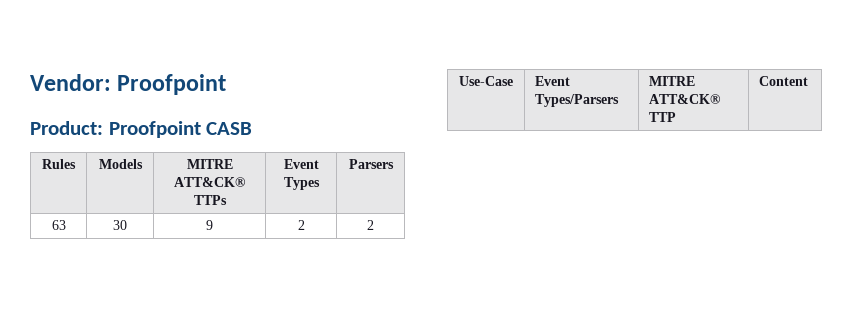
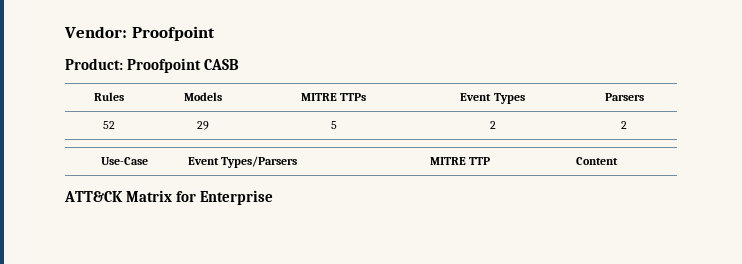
[174,177,246,187] ATT&CK® -> (337, 97) none
[51,220,66,230] [113,220,127,230] [206,220,213,230] 63 | 30 | 9 -> [102,121,115,129] [196,121,209,130] [330,121,337,129] 52 | 29 | 5
[649,94,722,104] ATT&CK® -> (466, 161) none
(809, 81) none -> [64,190,274,205] // ATT&CK Matrix for Enterprise

